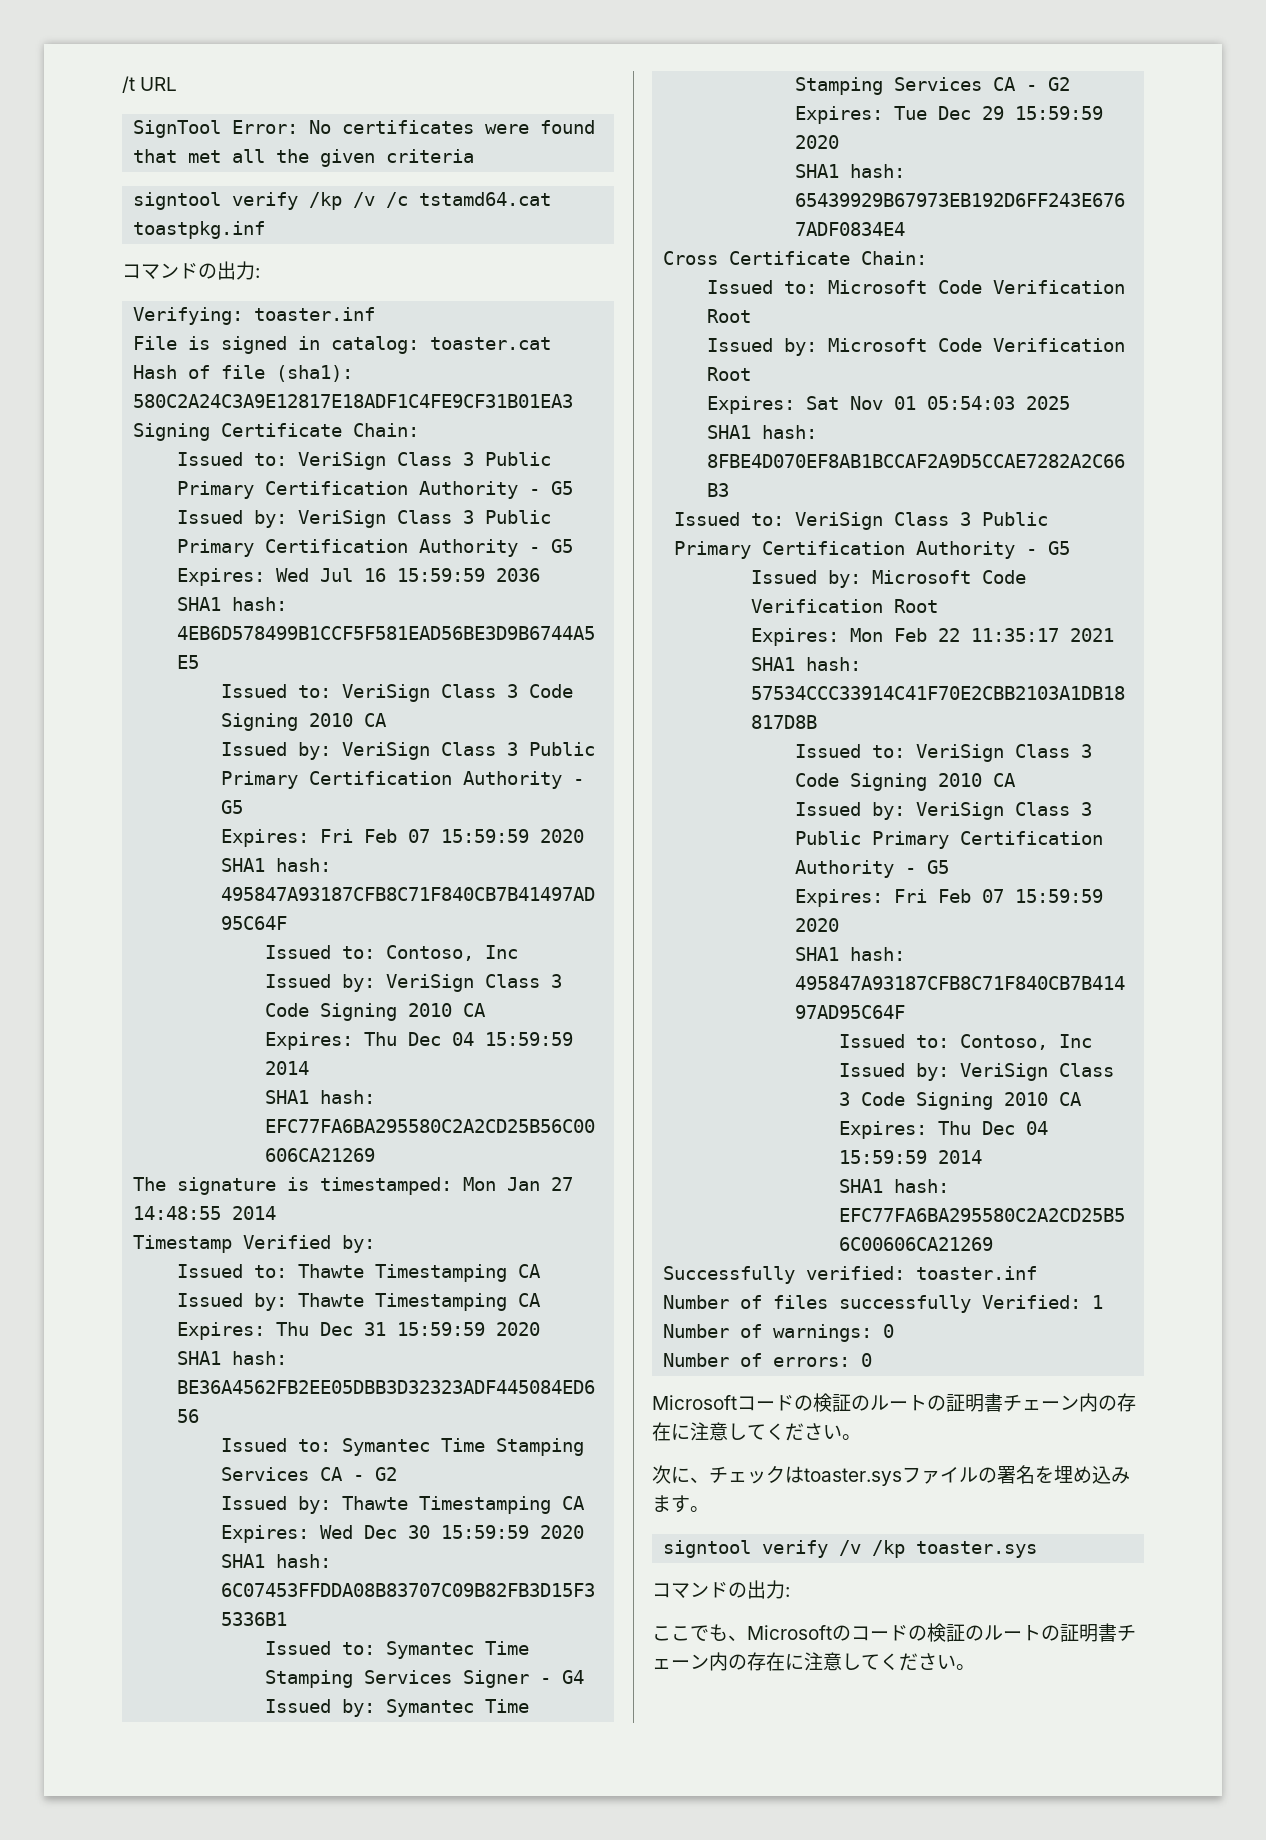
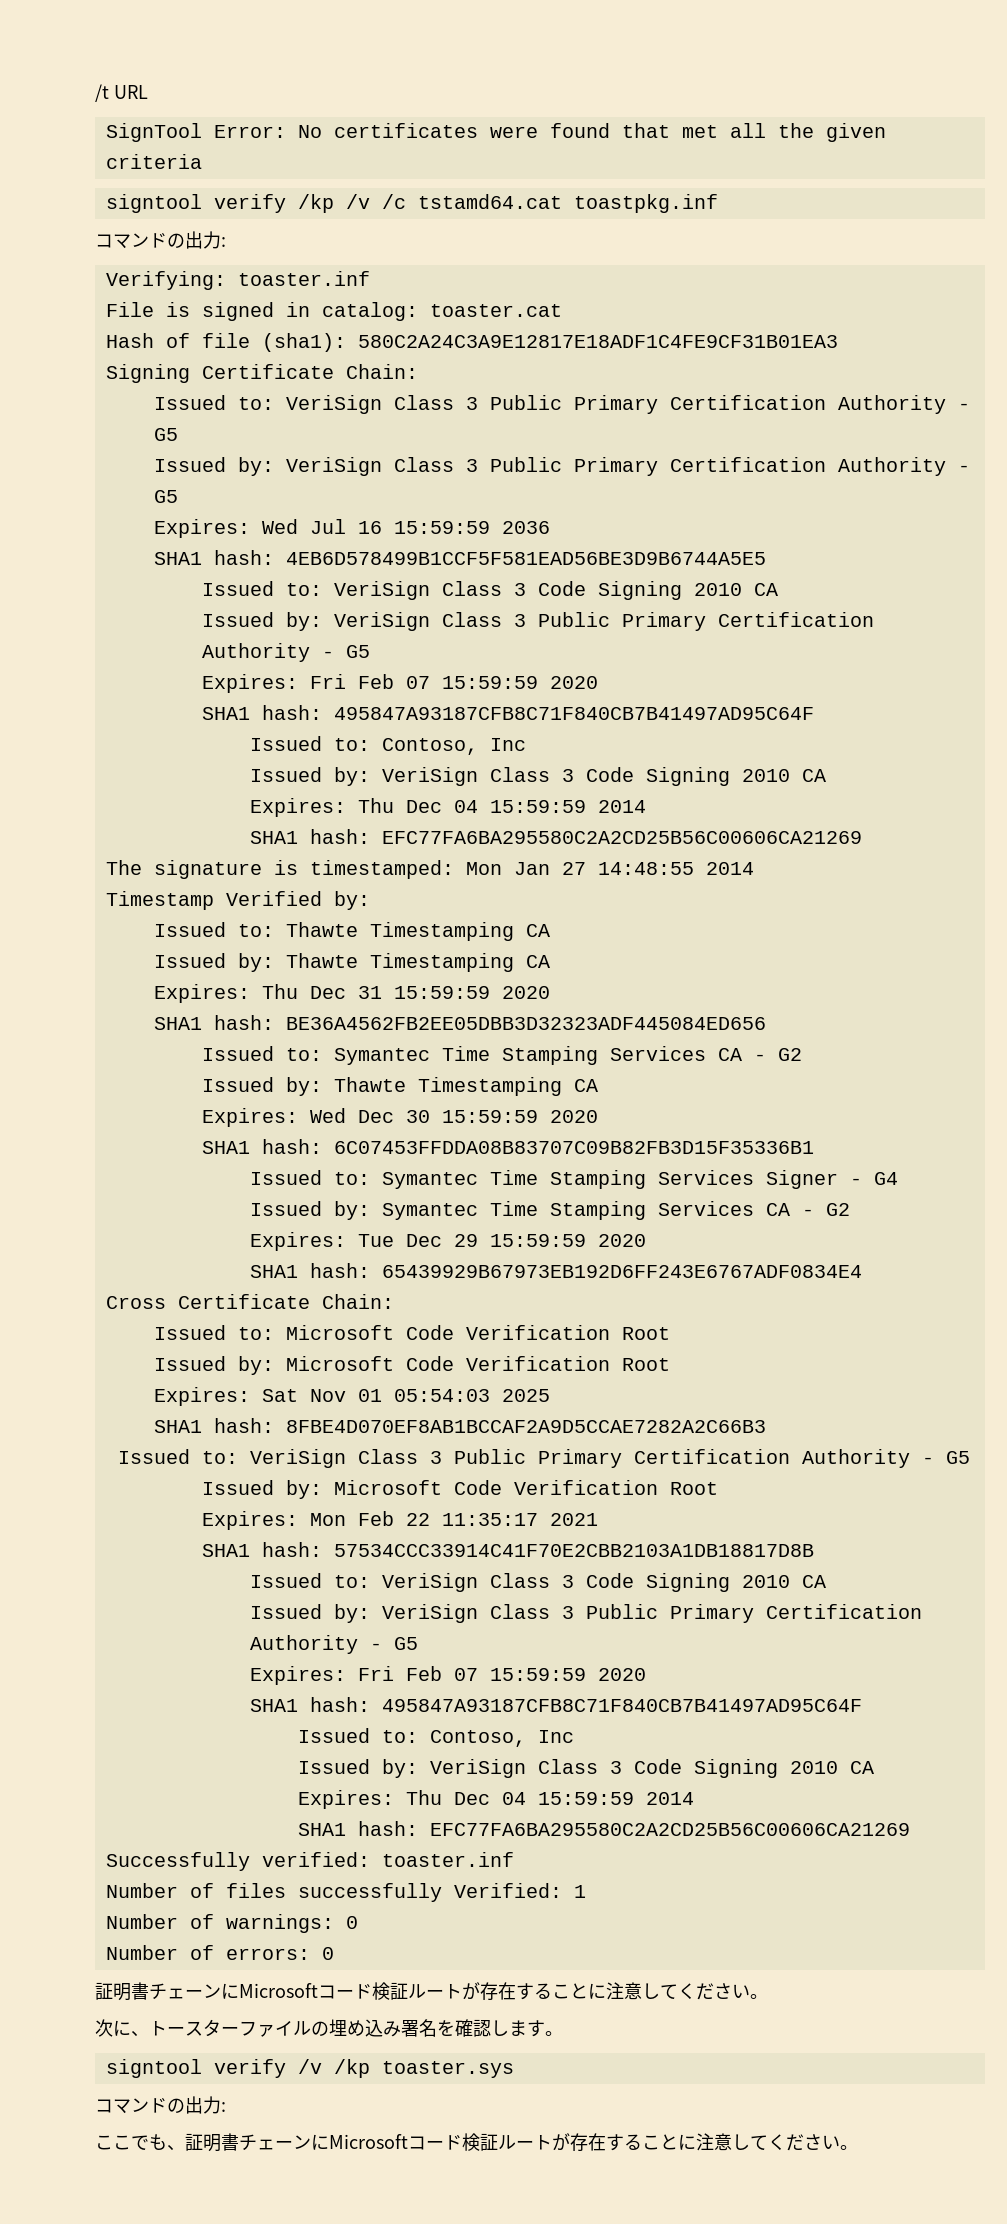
[652,1393,1136,1412] [652,1422,671,1441] Microsoftコードの検証のルートの証明書チェーン内の存在 -> [95,1982,588,2001] 証明書チェーンにMicrosoftコード検証ルートが存在すること
[709,1465,902,1486] チェックはtoaster.sys -> [149,2019,239,2037] トースター
[997,1465,1054,1484] 署名を -> (329, 2028) none
(1130, 1475) none -> [401,2019,509,2037] 署名を確認し
[747,1623,1136,1642] [652,1652,785,1671] Microsoftのコードの検証のルートの証明書チェーン内の存在 -> [185,2133,678,2152] 証明書チェーンにMicrosoftコード検証ルートが存在すること

